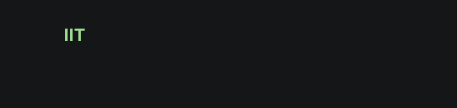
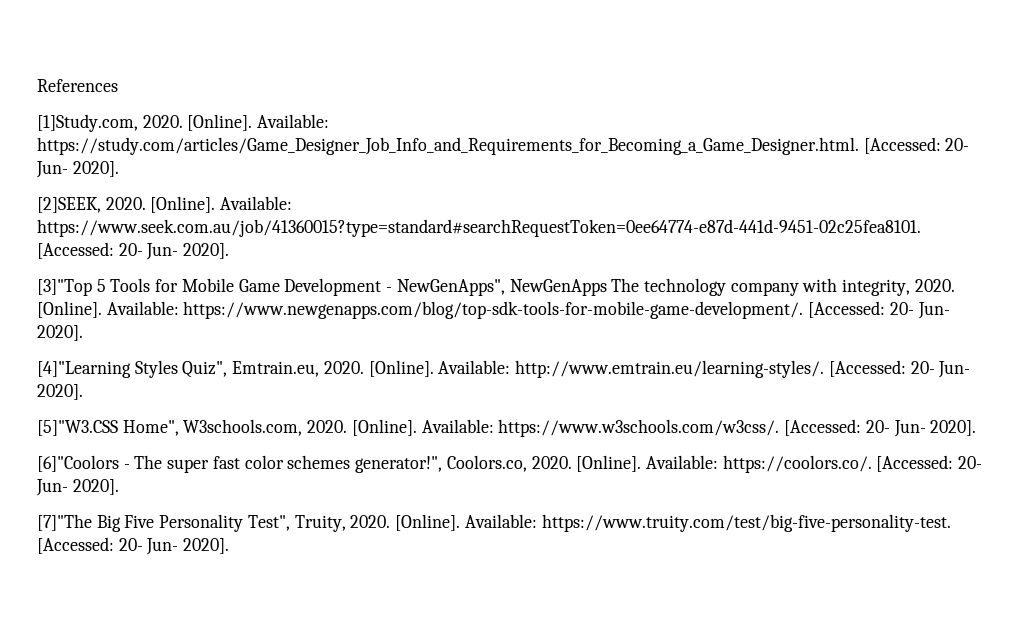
[64,28,85,41] IIT -> [37,79,118,92] [37,114,330,132] [37,137,970,155] [36,161,119,178] [37,196,293,213] [37,219,921,237] [37,242,230,260] [37,278,955,296] [37,301,950,319] [37,325,83,341] [37,360,971,378] [37,384,83,400] [37,419,977,437] [37,455,983,473] [36,479,119,496] [37,514,951,532] [37,537,230,555] References // [1]Study.com, 2020. [Online]. Available: https://study.com/articles/Game_Designer_Job_Info_and_Requirements_for_Becoming_a_Game_Designer.html. [Accessed: 20- Jun- 2020]. // [2]SEEK, 2020. [Online]. Available: https://www.seek.com.au/job/41360015?type=standard#searchRequestToken=0ee64774-e87d-441d-9451-02c25fea8101. [Accessed: 20- Jun- 2020]. // [3]"Top 5 Tools for Mobile Game Development - NewGenApps", NewGenApps The technology company with integrity, 2020. [Online]. Available: https://www.newgenapps.com/blog/top-sdk-tools-for-mobile-game-development/. [Accessed: 20- Jun- 2020]. // [4]"Learning Styles Quiz", Emtrain.eu, 2020. [Online]. Available: http://www.emtrain.eu/learning-styles/. [Accessed: 20- Jun- 2020]. // [5]"W3.CSS Home", W3schools.com, 2020. [Online]. Available: https://www.w3schools.com/w3css/. [Accessed: 20- Jun- 2020]. // [6]"Coolors - The super fast color schemes generator!", Coolors.co, 2020. [Online]. Available: https://coolors.co/. [Accessed: 20- Jun- 2020]. // [7]"The Big Five Personality Test", Truity, 2020. [Online]. Available: https://www.truity.com/test/big-five-personality-test. [Accessed: 20- Jun- 2020].

